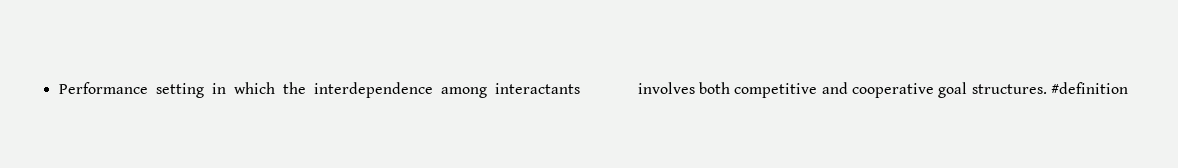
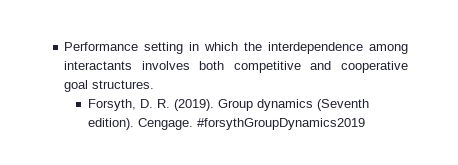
[1050,82,1128,94] #definition -> [88,99,370,111] [88,118,366,130] // Forsyth, D. R. (2019). Group dynamics (Seventh edition). Cengage. #forsythGroupDynamics2019

